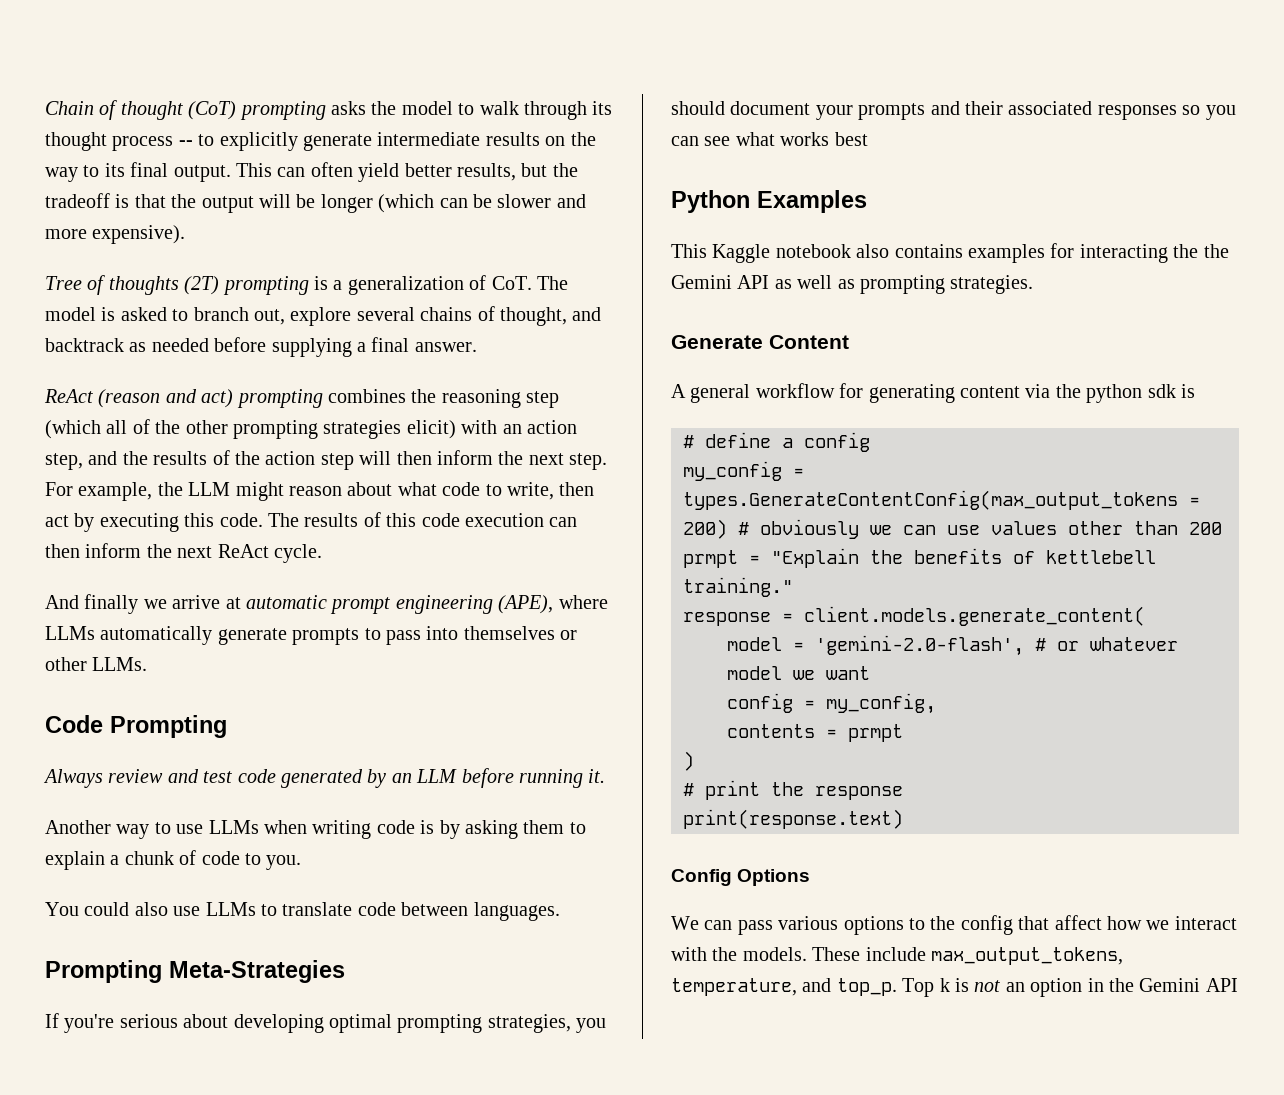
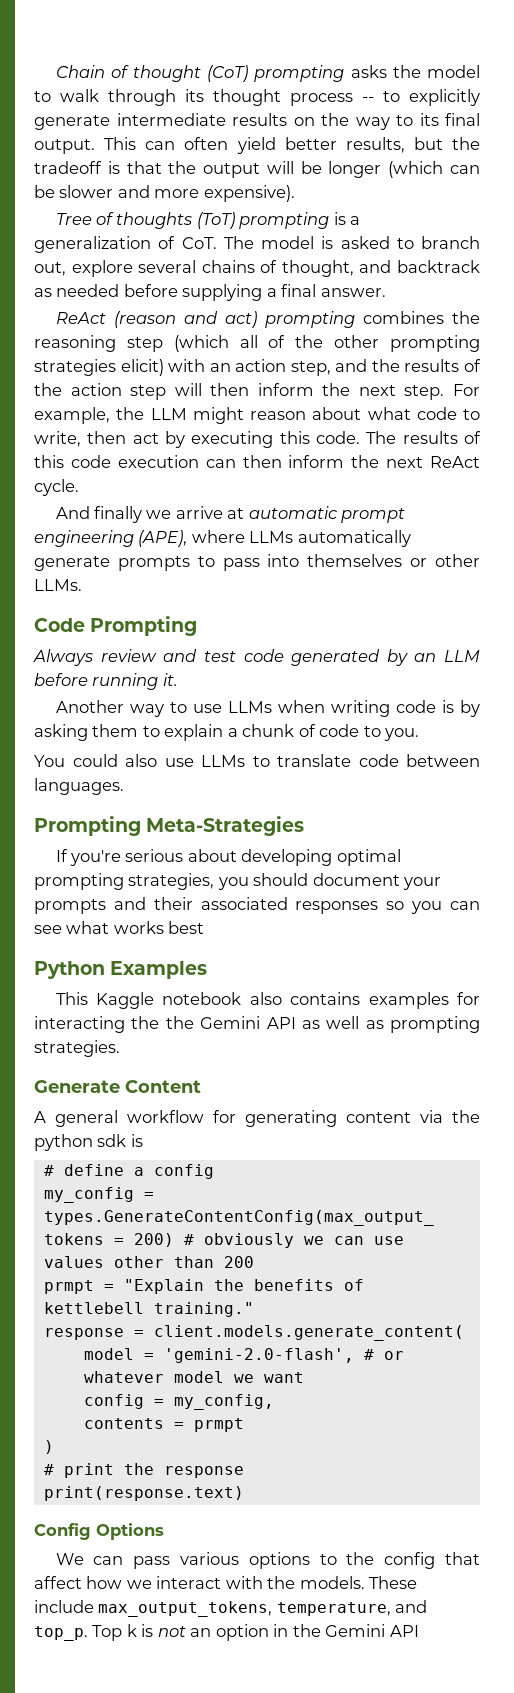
[184,276,220,295] (2T) -> [196,212,235,229] (ToT)

